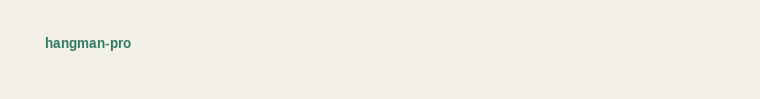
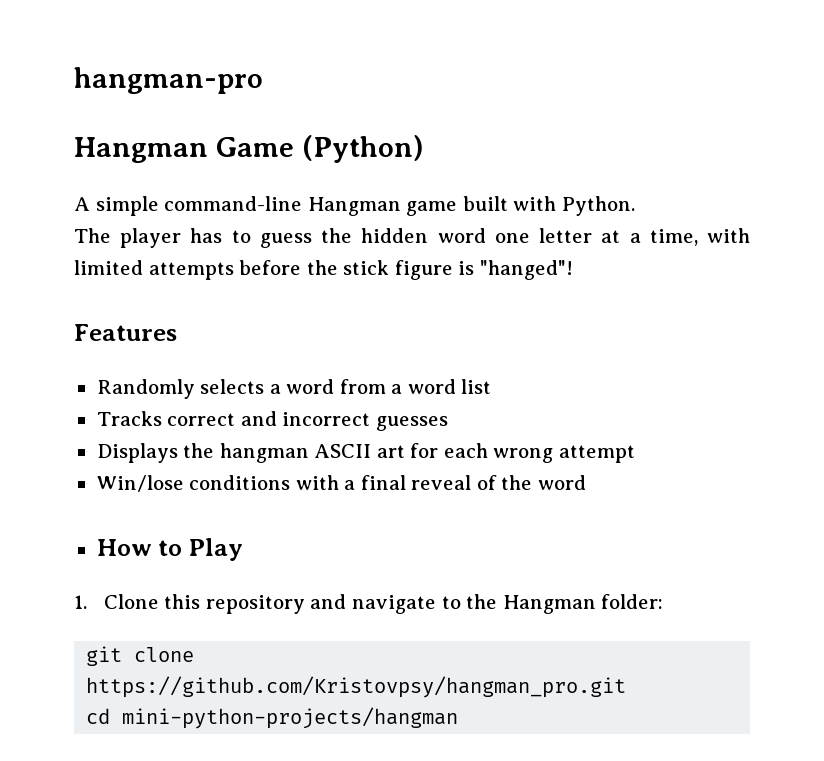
(131, 44) none -> [74,135,424,163] [74,196,635,216] [74,228,751,248] [74,260,573,280] [74,324,177,341] [96,379,492,399] [96,411,448,431] [96,443,635,463] [96,475,586,492] [96,538,244,561] [74,594,664,614] [86,646,195,666] [86,676,627,698] [86,707,459,729] // Hangman Game (Python) // A simple command-line Hangman game built with Python. // The player has to guess the hidden word one letter at a time, with limited attempts before the stick figure is "hanged"! // Features // Randomly selects a word from a word list // Tracks correct and incorrect guesses // Displays the hangman ASCII art for each wrong attempt // Win/lose conditions with a final reveal of the word // How to Play // 1. Clone this repository and navigate to the Hangman folder: // git clone https://github.com/Kristovpsy/hangman_pro.git // cd mini-python-projects/hangman

